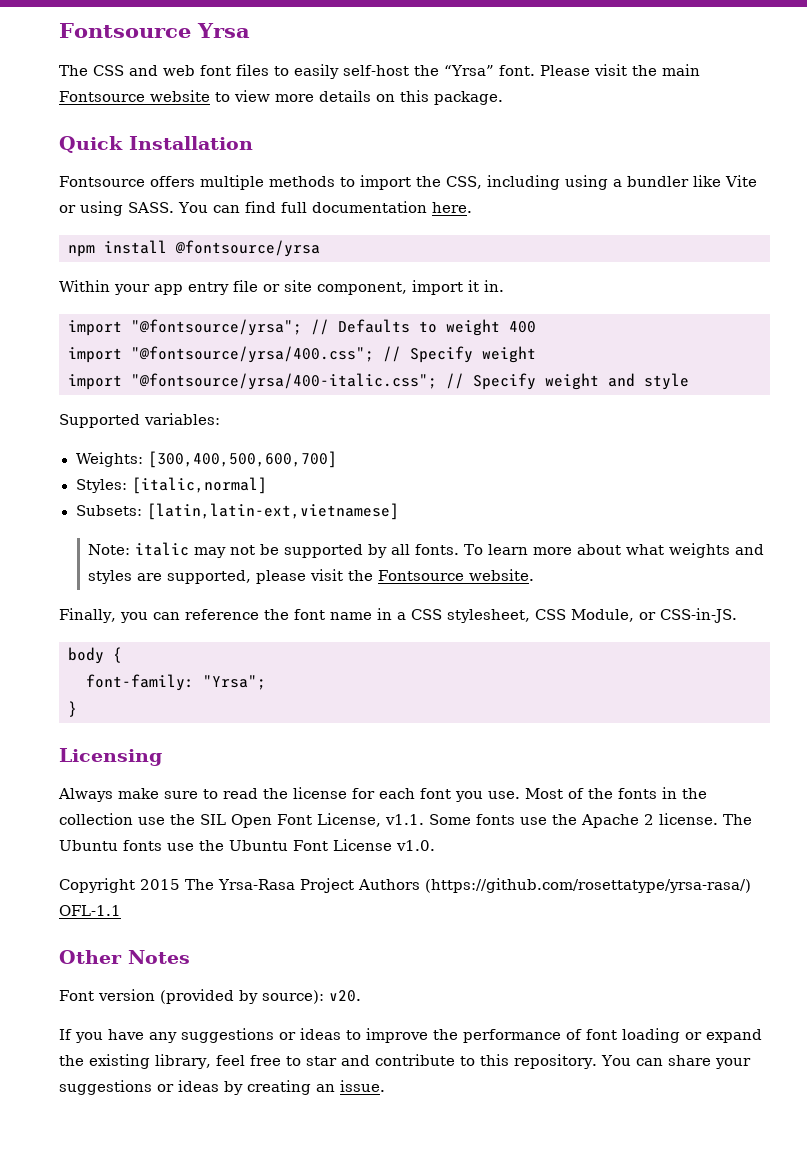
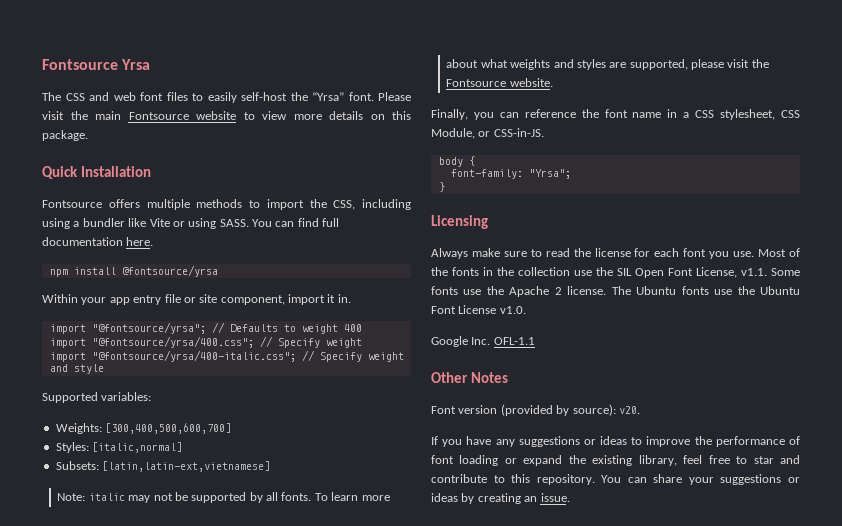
[59,878,751,893] Copyright 2015 The Yrsa-Rasa Project Authors (https://github.com/rosettatype/yrsa-rasa/) -> [431,336,491,347] Google Inc.

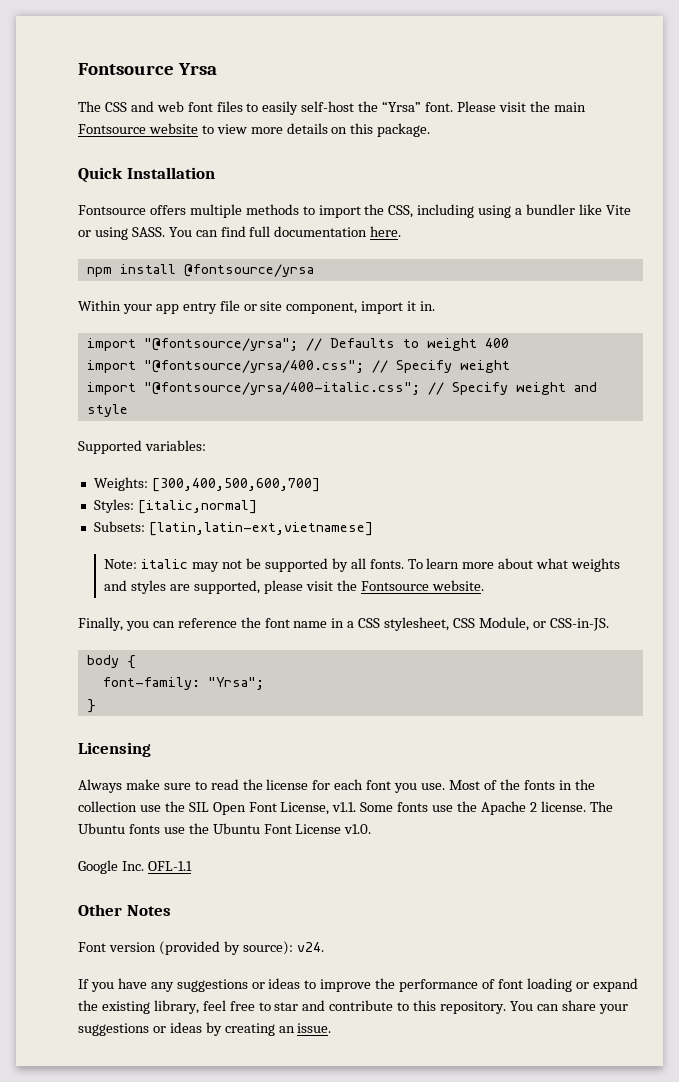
[618,406,640,414] v20. -> [296,942,324,952] v24.

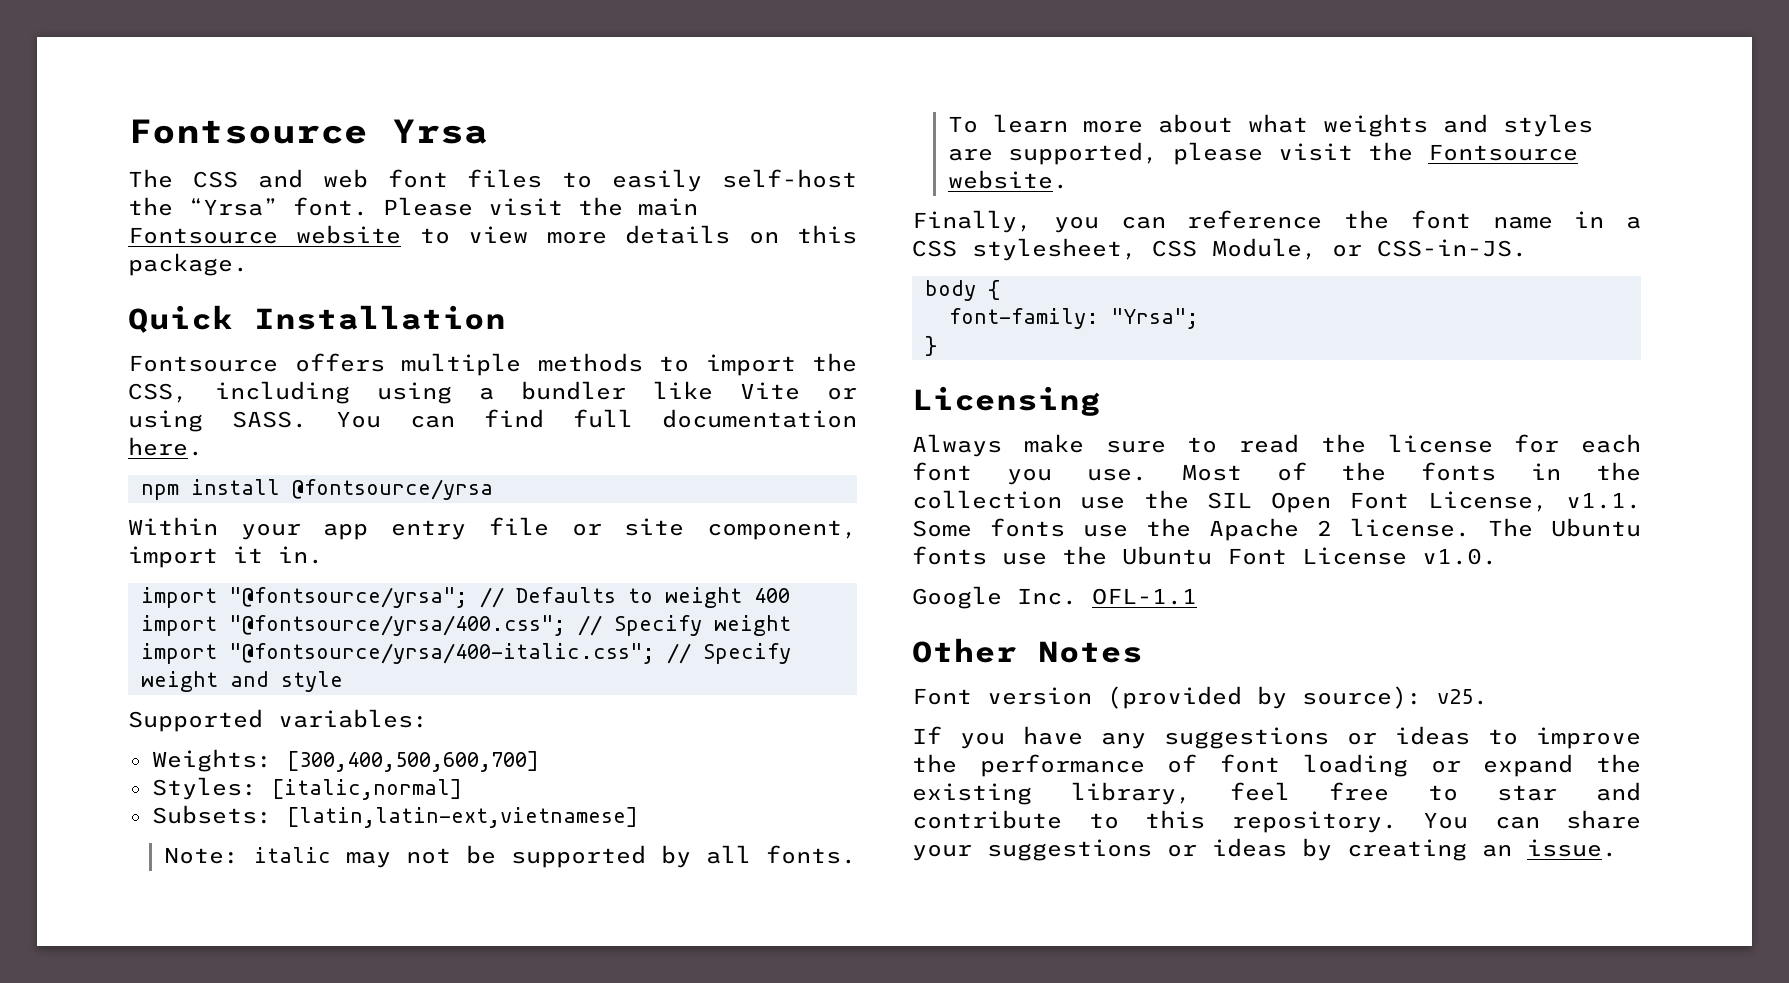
[296,942,324,952] v24. -> [1437,689,1488,705] v25.

